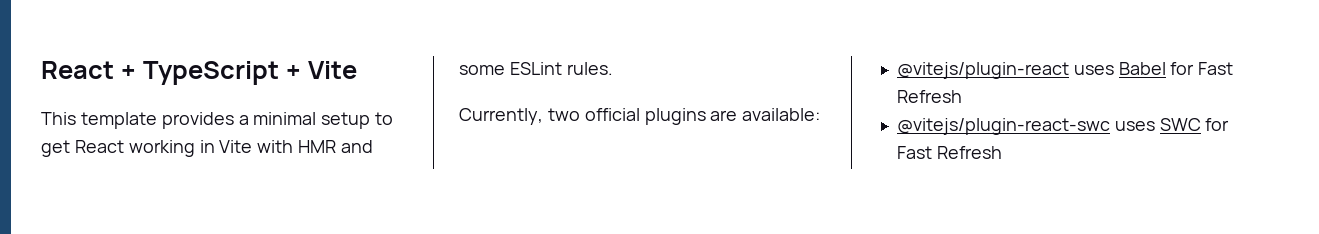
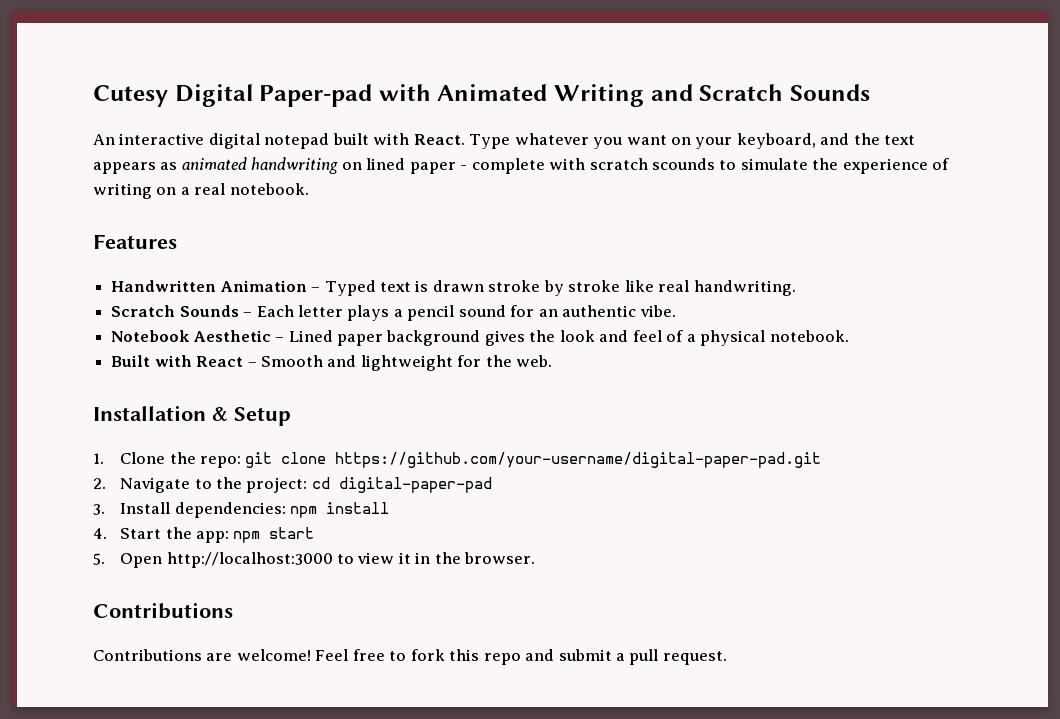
[41,61,357,85] [41,112,394,129] [41,140,374,157] [459,62,613,75] [459,108,821,125] [896,62,1234,79] [896,90,962,103] [896,118,1230,135] [896,146,1002,159] React + TypeScript + Vite // This template provides a minimal setup to get React working in Vite with HMR and some ESLint rules. // Currently, two official plugins are available: // @vitejs/plugin-react uses Babel for Fast Refresh // @vitejs/plugin-react-swc uses SWC for Fast Refresh -> [93,84,870,107] [93,133,916,149] [93,157,950,174] [93,183,309,199] [93,234,177,249] [111,280,796,296] [111,305,676,321] [111,330,849,346] [111,355,553,371] [93,405,291,426] [93,452,822,468] [93,477,492,493] [93,502,389,518] [93,527,315,543] [93,552,536,568] [93,602,233,619] [93,649,727,665] Cutesy Digital Paper-pad with Animated Writing and Scratch Sounds // An interactive digital notepad built with React. Type whatever you want on your keyboard, and the text appears as animated handwriting on lined paper - complete with scratch scounds to simulate the experience of writing on a real notebook. // Features // Handwritten Animation – Typed text is drawn stroke by stroke like real handwriting. // Scratch Sounds – Each letter plays a pencil sound for an authentic vibe. // Notebook Aesthetic – Lined paper background gives the look and feel of a physical notebook. // Built with React – Smooth and lightweight for the web. // Installation & Setup // 1. Clone the repo: git clone https://github.com/your-username/digital-paper-pad.git // 2. Navigate to the project: cd digital-paper-pad // 3. Install dependencies: npm install // 4. Start the app: npm start // 5. Open http://localhost:3000 to view it in the browser. // Contributions // Contributions are welcome! Feel free to fork this repo and submit a pull request.

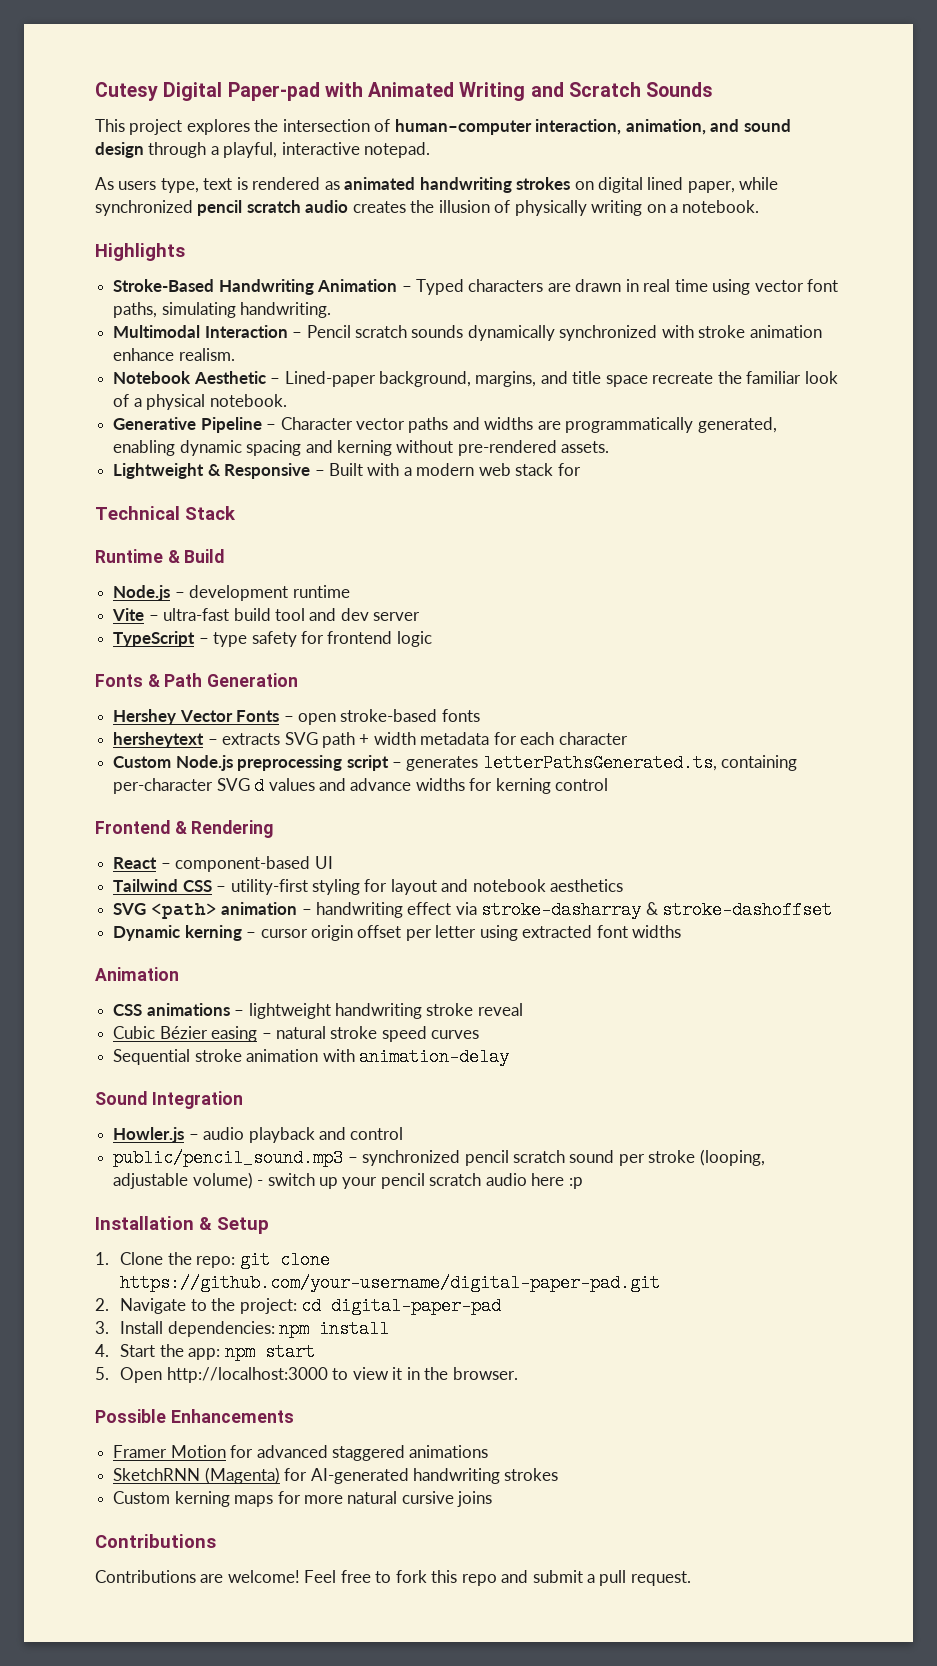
[93,133,916,149] [93,157,950,174] An interactive digital notepad built with React. Type whatever you want on your keyboard, and the text appears as animated handwriting on lined paper - complete with scratch scounds to simulate the experience of -> [95,119,791,135] [95,142,431,158] [95,177,779,193] [95,200,587,216] This project explores the intersection of human–computer interaction, animation, and sound design through a playful, interactive notepad. // As users type, text is rendered as animated handwriting strokes on digital lined paper, while synchronized pencil scratch audio creates the illusion of physically
[194,183,309,195] [93,234,177,249] [111,280,796,296] [111,305,676,321] [111,330,849,346] [111,355,553,371] real notebook. // Features // Handwritten Animation – Typed text is drawn stroke by stroke like real handwriting. // Scratch Sounds – Each letter plays a pencil sound for an authentic vibe. // Notebook Aesthetic – Lined paper background gives the look and feel of a physical notebook. // Built with React – Smooth and lightweight for the web. -> [682,200,760,213] [95,243,185,261] [113,279,839,295] [113,302,332,318] [113,325,822,341] [113,348,235,361] [113,371,838,387] [113,394,287,410] [113,417,777,433] [113,440,610,456] [113,463,581,479] [95,506,236,520] [95,549,225,563] [113,585,350,601] [112,608,421,621] [113,631,432,647] [95,673,299,687] [113,709,480,725] [113,732,628,748] [113,754,798,772] [113,777,609,795] [95,820,274,838] [113,856,333,872] [113,879,624,895] [113,901,833,919] [113,925,682,941] [95,967,179,981] [113,1003,523,1019] [113,1026,480,1042] [113,1048,509,1066] [95,1091,243,1109] [113,1127,404,1143] [113,1149,765,1167] [113,1172,583,1189] notebook. // Highlights // Stroke-Based Handwriting Animation – Typed characters are drawn in real time using vector font paths, simulating handwriting. // Multimodal Interaction – Pencil scratch sounds dynamically synchronized with stroke animation enhance realism. // Notebook Aesthetic – Lined-paper background, margins, and title space recreate the familiar look of a physical notebook. // Generative Pipeline – Character vector paths and widths are programmatically generated, enabling dynamic spacing and kerning without pre-rendered assets. // Lightweight & Responsive – Built with a modern web stack for // Technical Stack // Runtime & Build // Node.js – development runtime // Vite – ultra-fast build tool and dev server // TypeScript – type safety for frontend logic // Fonts & Path Generation // Hershey Vector Fonts – open stroke-based fonts // hersheytext – extracts SVG path + width metadata for each character // Custom Node.js preprocessing script – generates letterPathsGenerated.ts, containing per-character SVG d values and advance widths for kerning control // Frontend & Rendering // React – component-based UI // Tailwind CSS – utility-first styling for layout and notebook aesthetics // SVG <path> animation – handwriting effect via stroke-dasharray & stroke-dashoffset // Dynamic kerning – cursor origin offset per letter using extracted font widths // Animation // CSS animations – lightweight handwriting stroke reveal // Cubic Bézier easing – natural stroke speed curves // Sequential stroke animation with animation-delay // Sound Integration // Howler.js – audio playback and control // public/pencil_sound.mp3 – synchronized pencil scratch sound per stroke (looping, adjustable volume) - switch up your pencil scratch audio here :p
(536, 558) none -> [95,1409,294,1423] [113,1445,489,1461] [113,1467,559,1484] [113,1491,493,1507] // Possible Enhancements // Framer Motion for advanced staggered animations // SketchRNN (Magenta) for AI-generated handwriting strokes // Custom kerning maps for more natural cursive joins

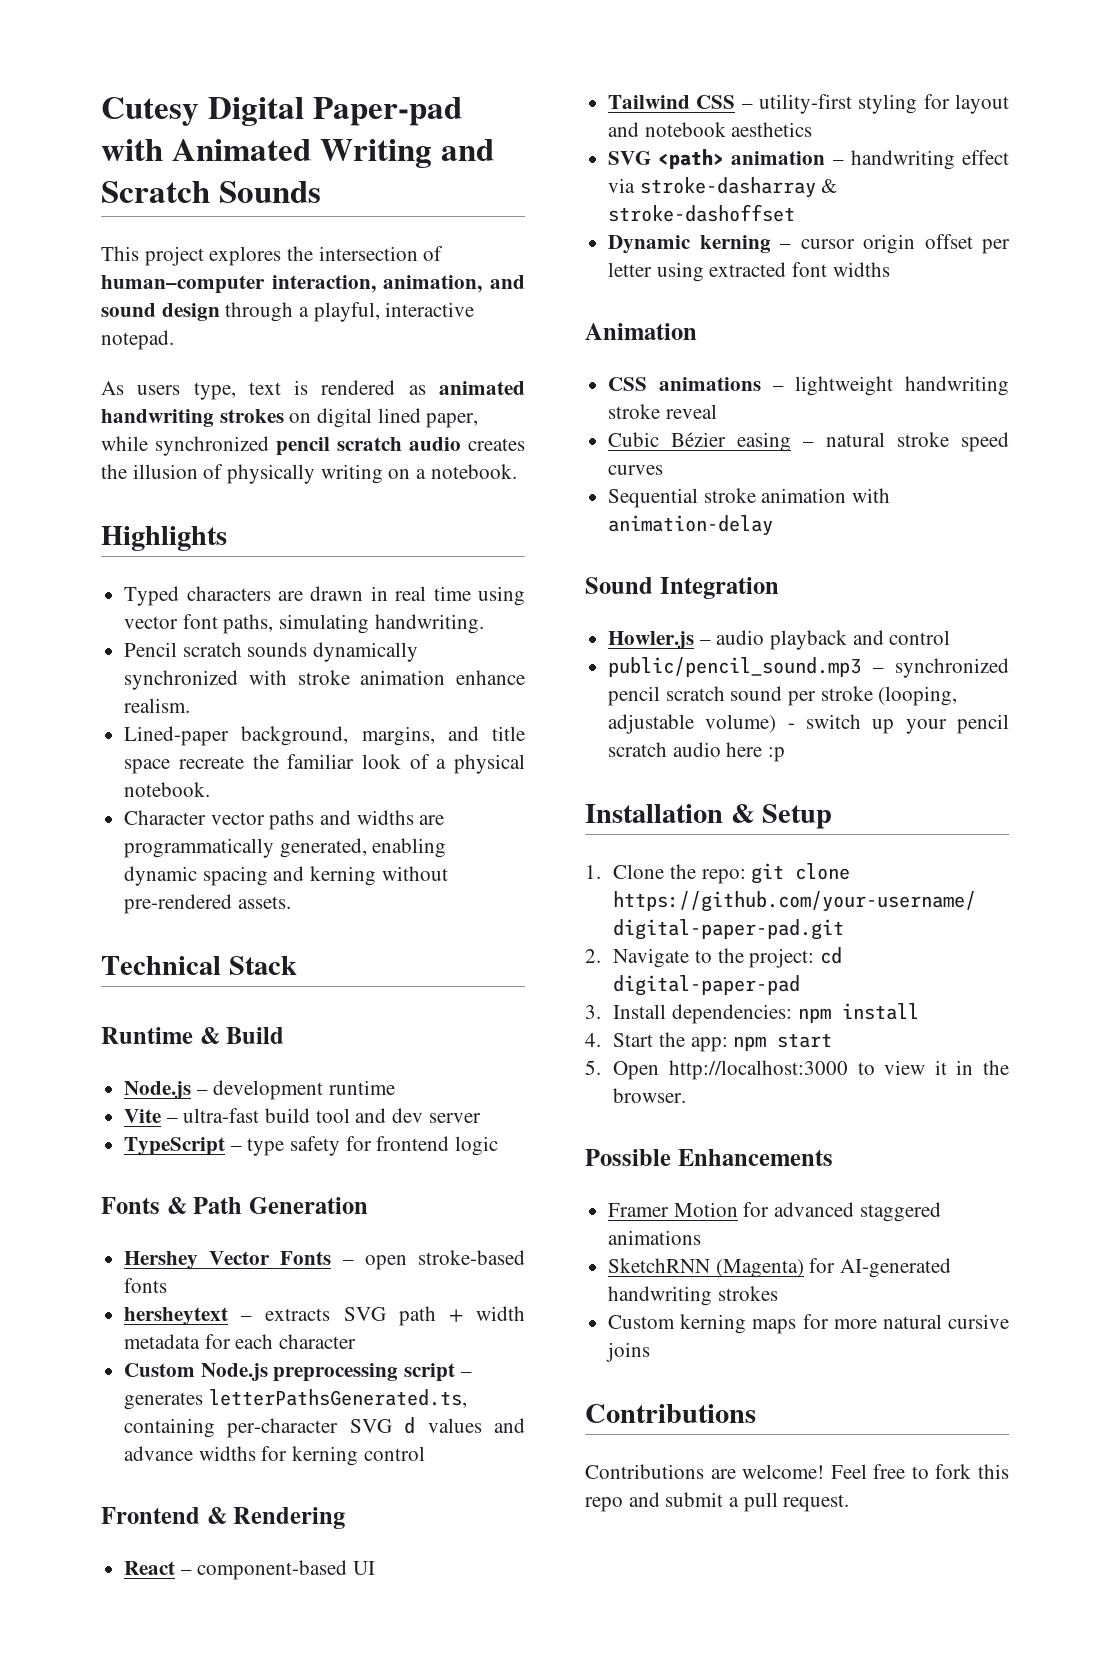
[113,279,412,295] Stroke-Based Handwriting Animation – -> (227, 538) none
[113,325,303,338] Multimodal Interaction – -> (484, 624) none
[113,371,281,384] Notebook Aesthetic – -> (191, 705) none
[113,417,277,433] Generative Pipeline – -> (211, 789) none
[113,463,581,479] // Lightweight & Responsive – Built with a modern web stack for -> (291, 902) none

